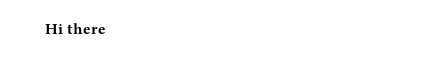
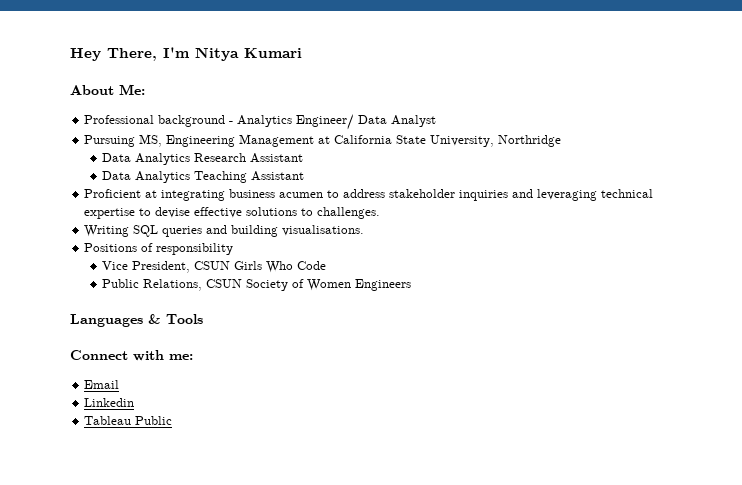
[45,23,107,34] Hi there -> [70,47,302,61] [70,84,145,95] [84,114,437,130] [84,134,562,147] [102,153,304,165] [102,171,305,183] [84,189,654,201] [84,207,381,219] [84,225,365,237] [84,243,234,255] [102,261,327,273] [102,279,412,291] [70,314,203,327] [70,350,193,361] [84,380,120,389] [84,398,135,407] [84,416,173,425] Hey There, I'm Nitya Kumari // About Me: // Professional background - Analytics Engineer/ Data Analyst // Pursuing MS, Engineering Management at California State University, Northridge // Data Analytics Research Assistant // Data Analytics Teaching Assistant // Proficient at integrating business acumen to address stakeholder inquiries and leveraging technical expertise to devise effective solutions to challenges. // Writing SQL queries and building visualisations. // Positions of responsibility // Vice President, CSUN Girls Who Code // Public Relations, CSUN Society of Women Engineers // Languages & Tools // Connect with me: // Email // Linkedin // Tableau Public

